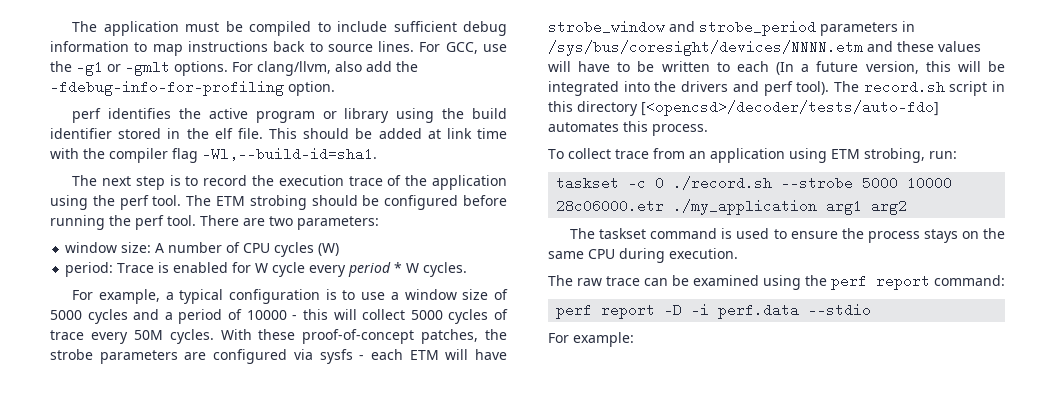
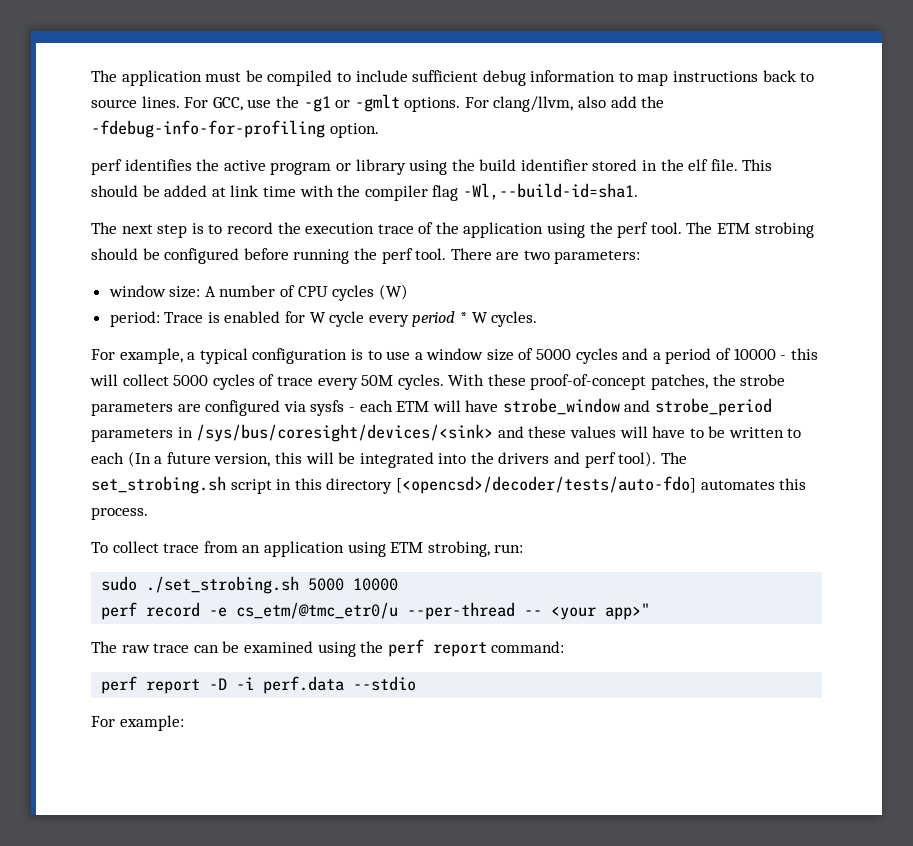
[548,40,863,56] /sys/bus/coresight/devices/NNNN.etm -> [196,424,494,442] /sys/bus/coresight/devices/<sink>
[863,80,945,94] record.sh -> [91,476,226,494] set_strobing.sh
[556,176,953,190] [556,199,908,215] [570,228,1006,243] [548,248,738,263] taskset -c 0 ./record.sh --strobe 5000 10000 28c06000.etr ./my_application arg1 arg2 // The taskset command is used to ensure the process stays on the same CPU during execution. -> [101,576,399,594] [101,602,651,620] sudo ./set_strobing.sh 5000 10000 // perf record -e cs_etm/@tmc_etr0/u --per-thread -- <your app>"

